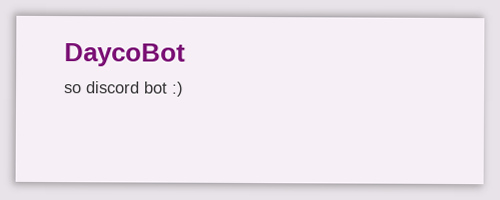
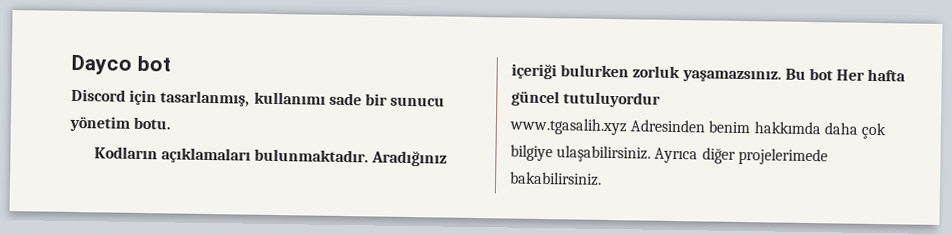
[64,43,186,67] [64,81,184,97] DaycoBot // so discord bot :) -> [71,54,171,75] [71,88,446,107] [69,115,172,132] [93,146,448,167] [511,63,907,83] [511,90,662,108] [509,117,886,140] [510,144,828,166] [509,171,602,186] Dayco bot // Discord için tasarlanmış, kullanımı sade bir sunucu yönetim botu. // Kodların açıklamaları bulunmaktadır. Aradığınız içeriği bulurken zorluk yaşamazsınız. Bu bot Her hafta güncel tutuluyordur // www.tgasalih.xyz Adresinden benim hakkımda daha çok bilgiye ulaşabilirsiniz. Ayrıca diğer projelerimede bakabilirsiniz.

